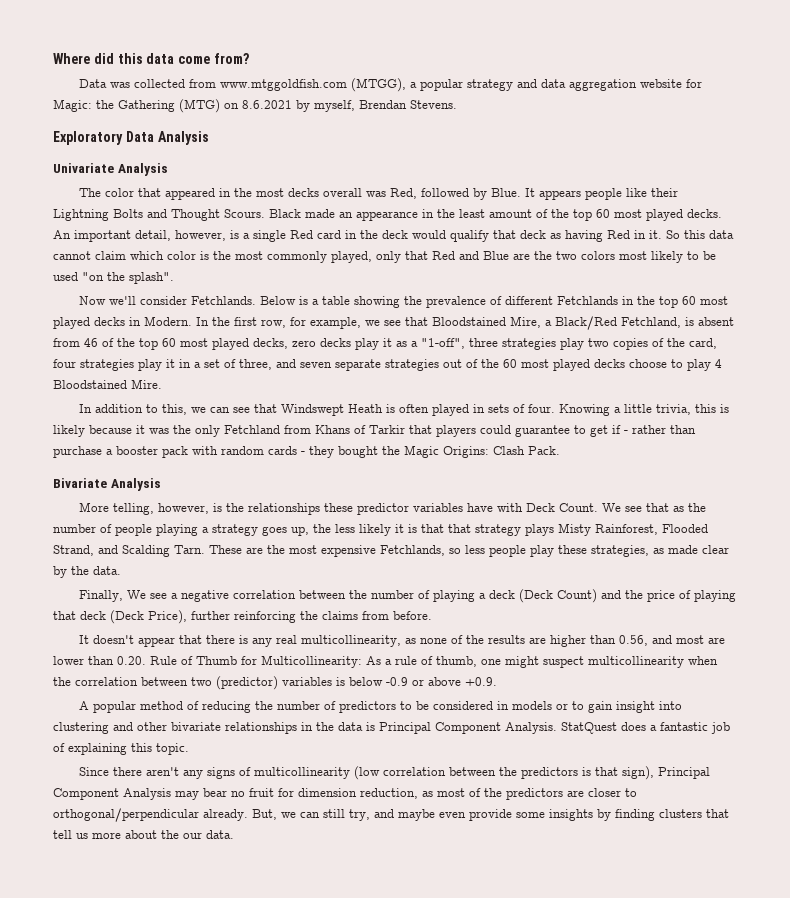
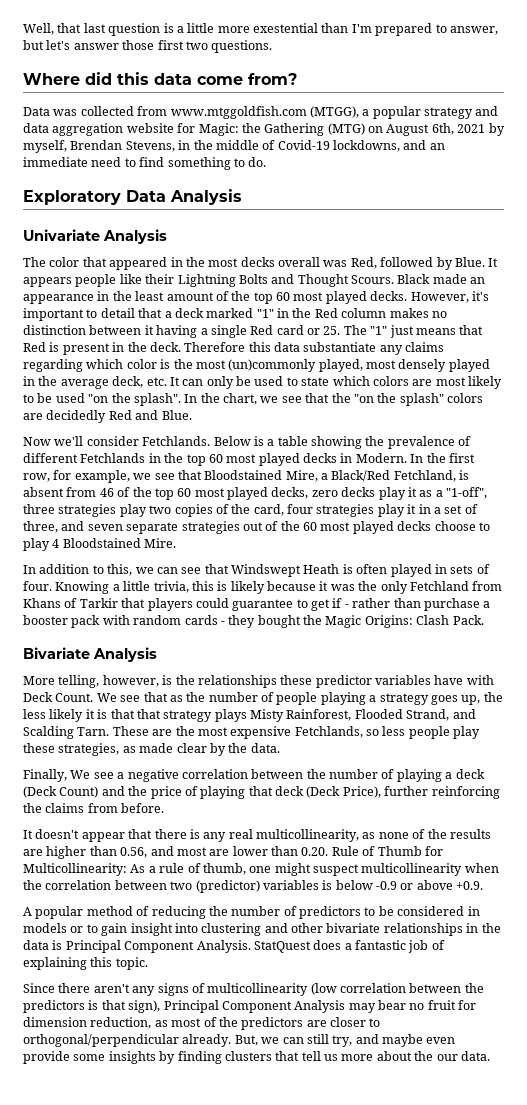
(53, 58) none -> [23,23,498,36] [23,40,273,53] Well, that last question is a little more exestential than I'm prepared to answer, but let's answer those first two questions. //
[242,100,457,112] 8.6.2021 by myself, Brendan Stevens. -> [386,123,505,136] [23,140,445,153] [23,157,267,170] August 6th, 2021 by myself, Brendan Stevens, in the middle of Covid-19 lockdowns, and an immediate need to find something to do.
[53,230,734,242] [53,251,126,260] An important detail, however, is a single Red card in the deck would qualify that deck as having Red in it. So this data cannot claim -> [410,291,489,303] [23,308,447,321] [23,325,484,338] [23,342,445,355] [23,359,83,372] However, it's important to detail that a deck marked "1" in the Red column makes no distinction between it having a single Red card or 25. The "1" just means that Red is present in the deck. Therefore this data substantiate any claims regarding
[267,251,615,263] commonly played, only that Red and Blue are the two colors -> [228,359,490,372] [23,376,433,389] (un)commonly played, most densely played in the average deck, etc. It can only be used to state which colors are
(174, 278) none -> [184,393,483,406] [23,410,192,423] In the chart, we see that the "on the splash" colors are decidedly Red and Blue.

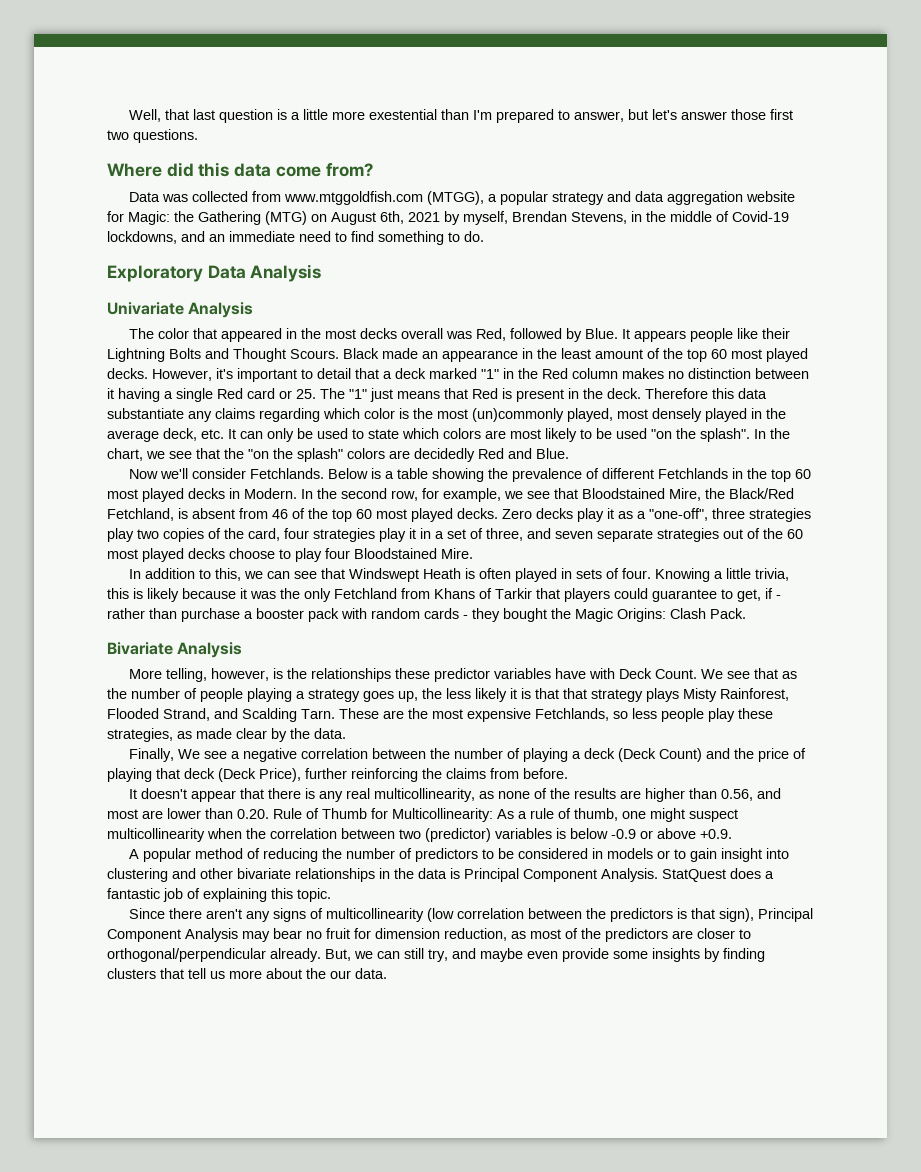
[448,453,475,463] first -> [341,488,387,499] second
[321,473,328,480] a -> [705,488,725,499] the
[271,487,338,499] decks, zero -> [457,508,532,519] decks. Zero
[446,487,487,499] "1-off", -> [649,508,708,521] "one-off",
[52,539,60,548] 4 -> [325,548,350,559] four
[311,599,330,611] get -> [737,589,761,602] get,

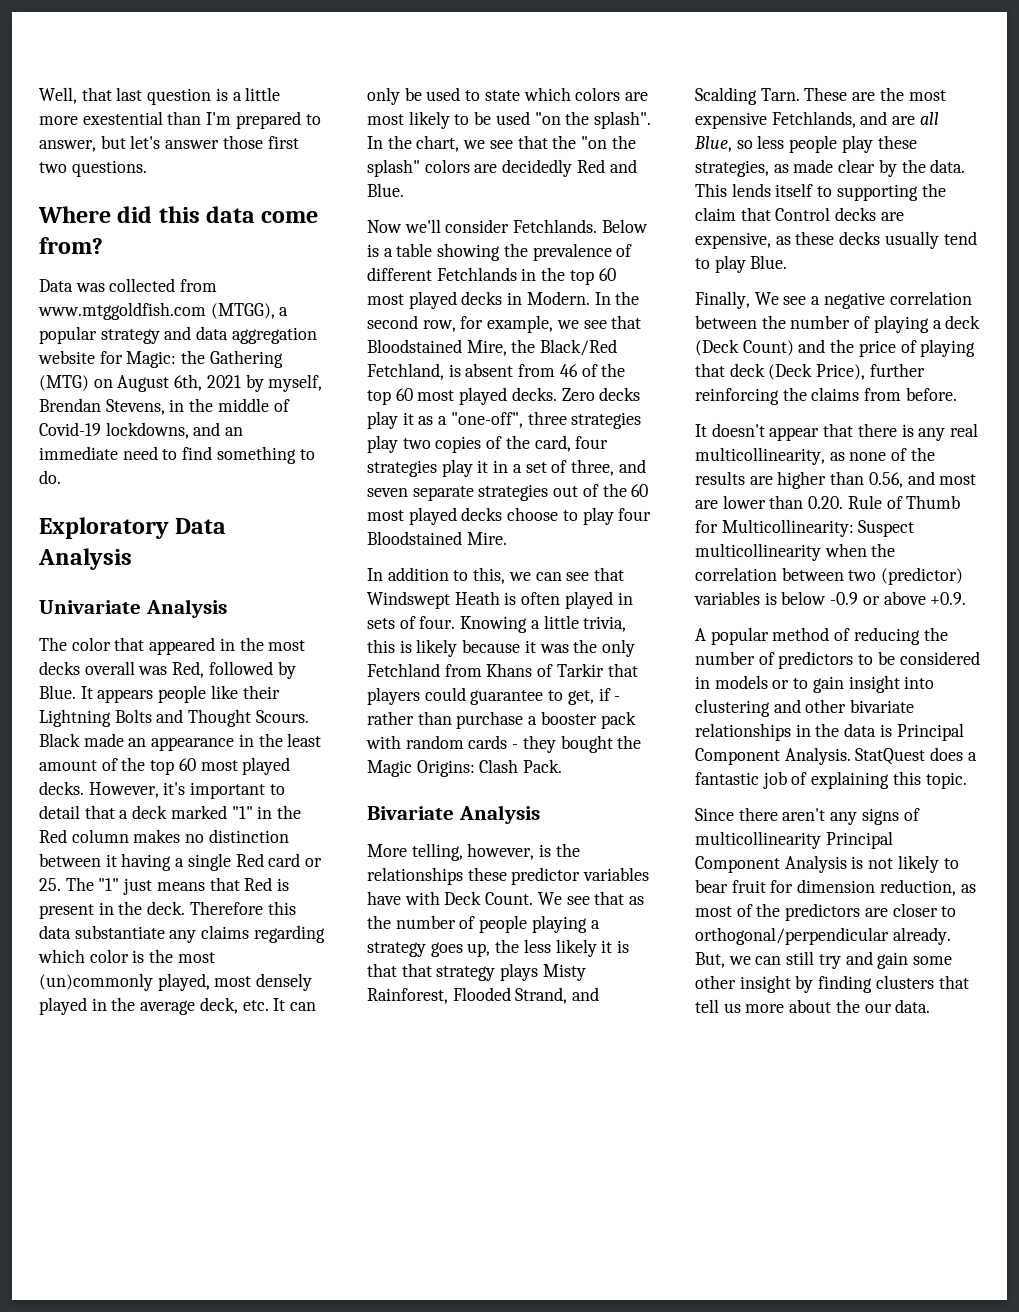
(609, 714) none -> [860,111,939,125] [694,136,732,152] and are all Blue,
(346, 733) none -> [695,183,946,201] [695,207,904,221] [695,231,977,249] [695,255,788,273] This lends itself to supporting the claim that Control decks are expensive, as these decks usually tend to play Blue.
[497,808,738,822] As a rule of thumb, one might suspect -> [858,520,915,537] Suspect
[427,908,814,922] [107,928,322,942] (low correlation between the predictors is that sign), Principal Component Analysis may bear no -> [825,831,893,849] [695,855,959,873] [695,879,728,893] Principal Component Analysis is not likely to bear
[428,948,700,962] try, and maybe even provide some insights -> [818,951,953,969] [695,975,791,993] try and gain some other insight

